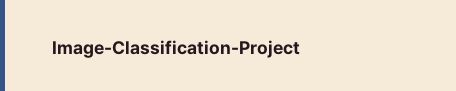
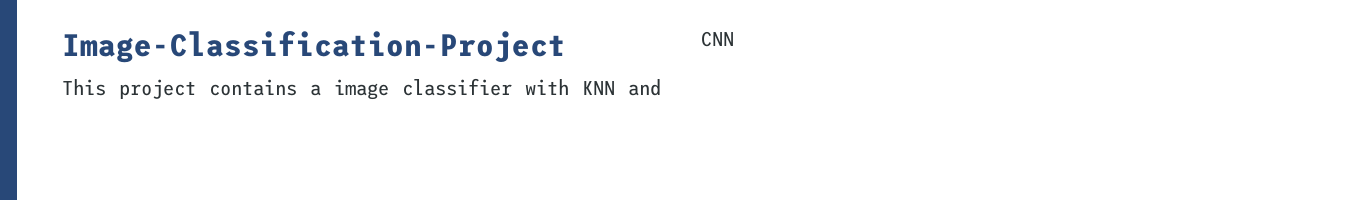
(300, 49) none -> [62,78,661,100] [701,31,734,47] // This project contains a image classifier with KNN and CNN

